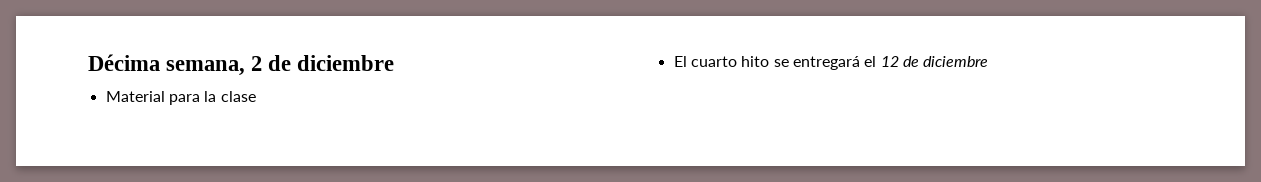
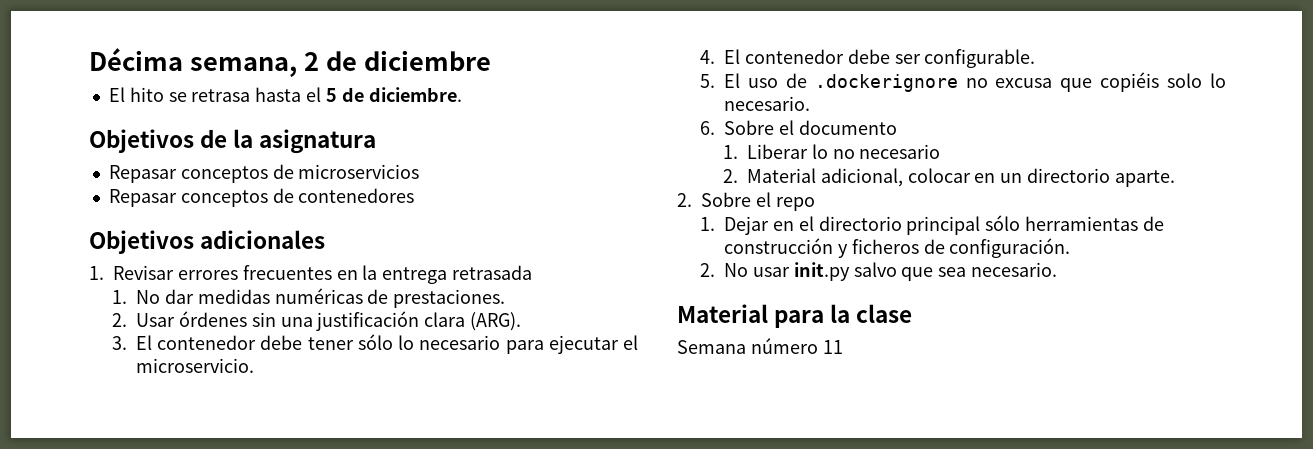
[105,91,256,105] [673,56,989,70] Material para la clase // El cuarto hito se entregará el 12 de diciembre -> [108,87,462,102] [89,129,377,154] [108,164,420,183] [108,188,415,207] [89,230,326,254] [89,265,533,284] [111,288,506,308] [111,311,522,331] [111,334,638,354] [135,358,254,373] [699,49,1036,68] [699,72,1226,92] [723,96,810,111] [699,120,897,135] [722,144,941,159] [722,168,1176,187] [677,192,815,211] [699,215,1164,235] [723,238,1071,258] [699,262,1058,281] [677,304,913,328] [677,338,843,354] El hito se retrasa hasta el 5 de diciembre. // Objetivos de la asignatura // Repasar conceptos de microservicios // Repasar conceptos de contenedores // Objetivos adicionales // 1. Revisar errores frecuentes en la entrega retrasada // 1. No dar medidas numéricas de prestaciones. // 2. Usar órdenes sin una justificación clara (ARG). // 3. El contenedor debe tener sólo lo necesario para ejecutar el microservicio. // 4. El contenedor debe ser configurable. // 5. El uso de .dockerignore no excusa que copiéis solo lo necesario. // 6. Sobre el documento // 1. Liberar lo no necesario // 2. Material adicional, colocar en un directorio aparte. // 2. Sobre el repo // 1. Dejar en el directorio principal sólo herramientas de construcción y ficheros de configuración. // 2. No usar init.py salvo que sea necesario. // Material para la clase // Semana número 11

